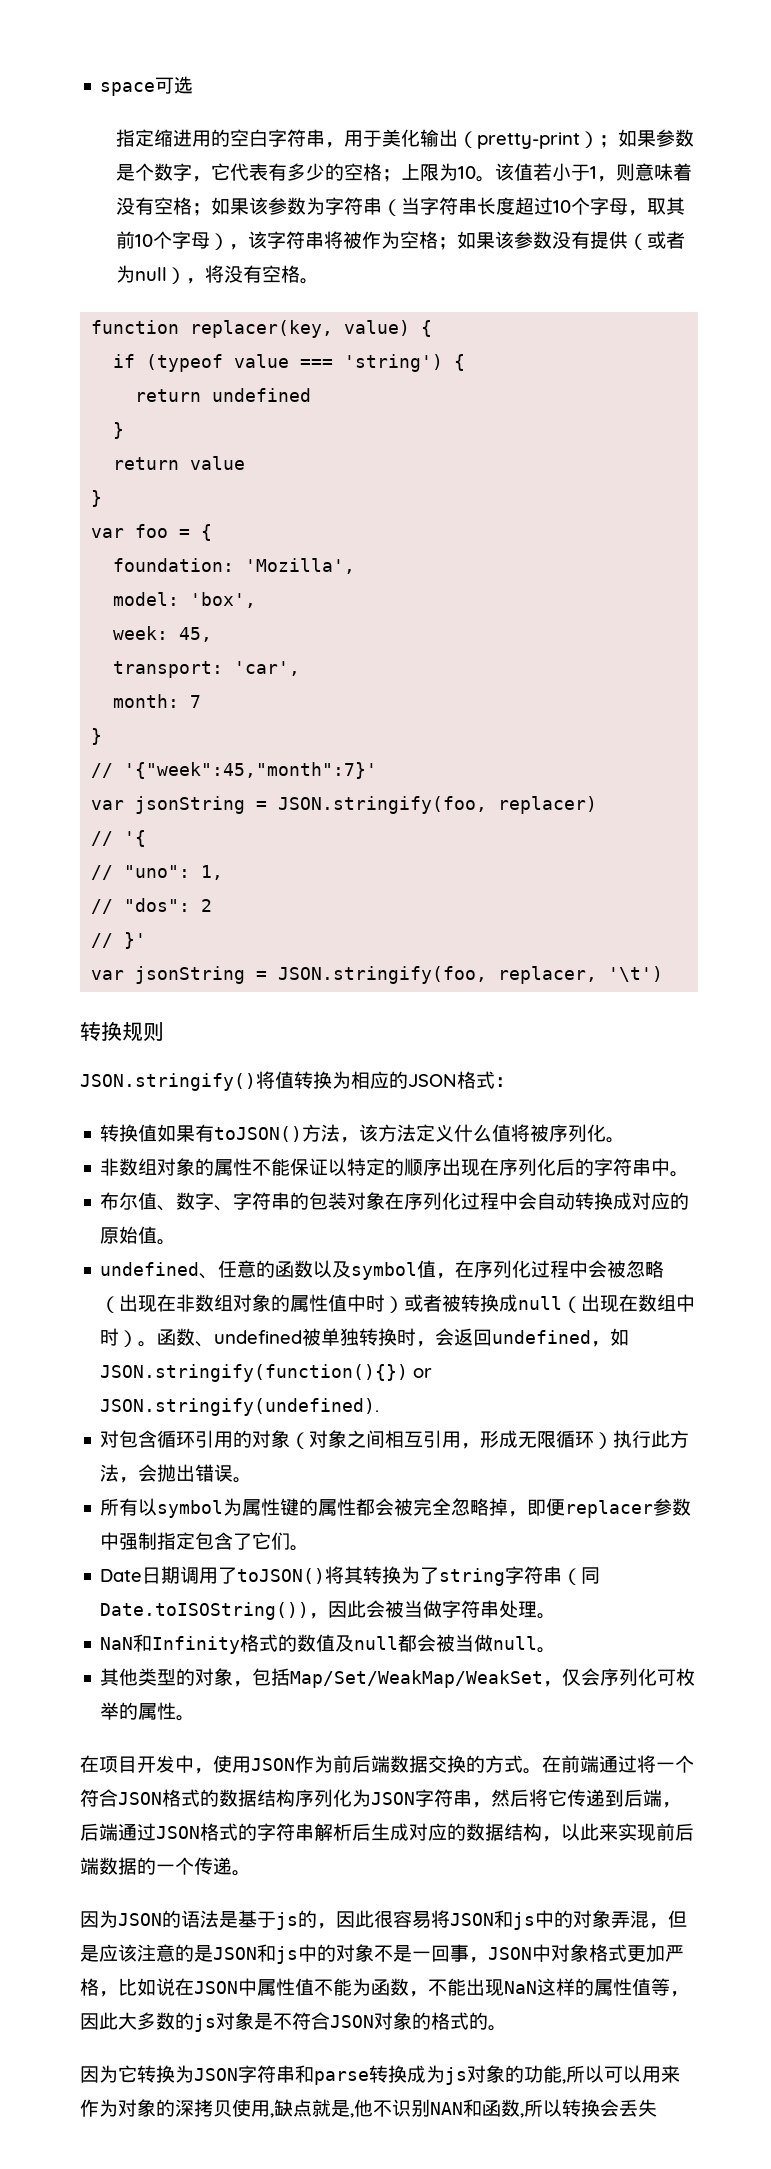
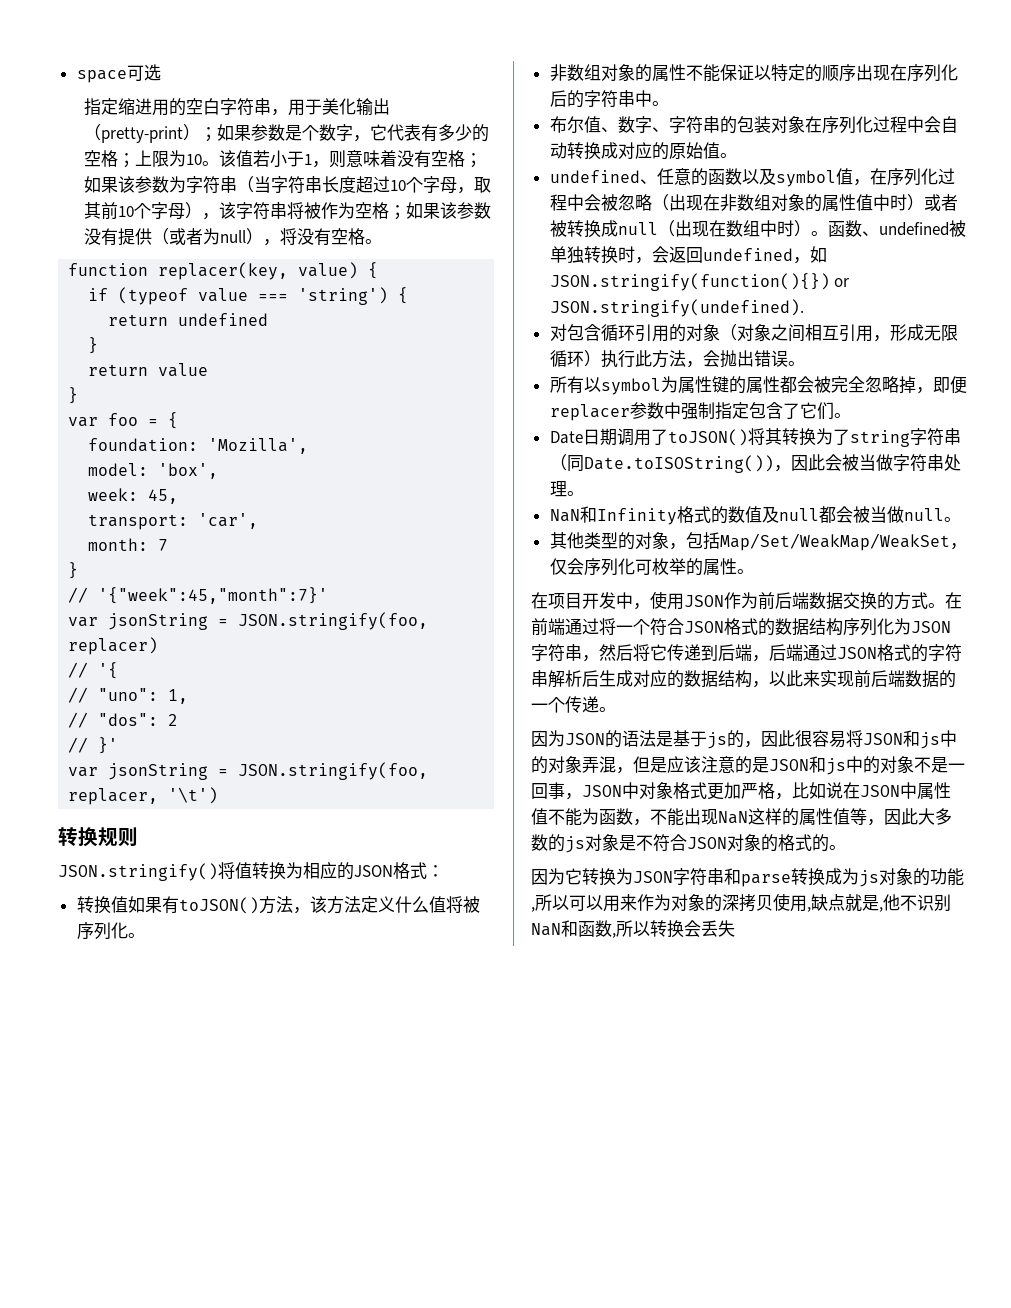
[430,2102,463,2115] NAN -> [531,923,561,936] NaN

